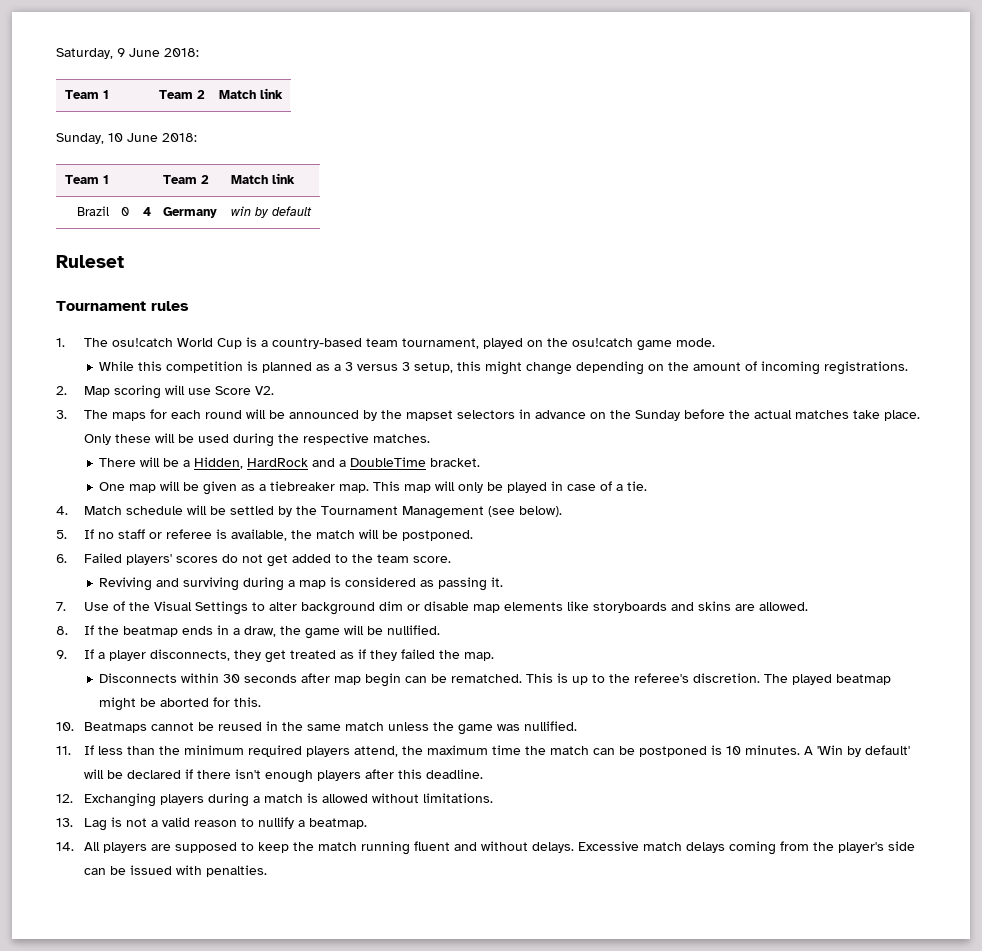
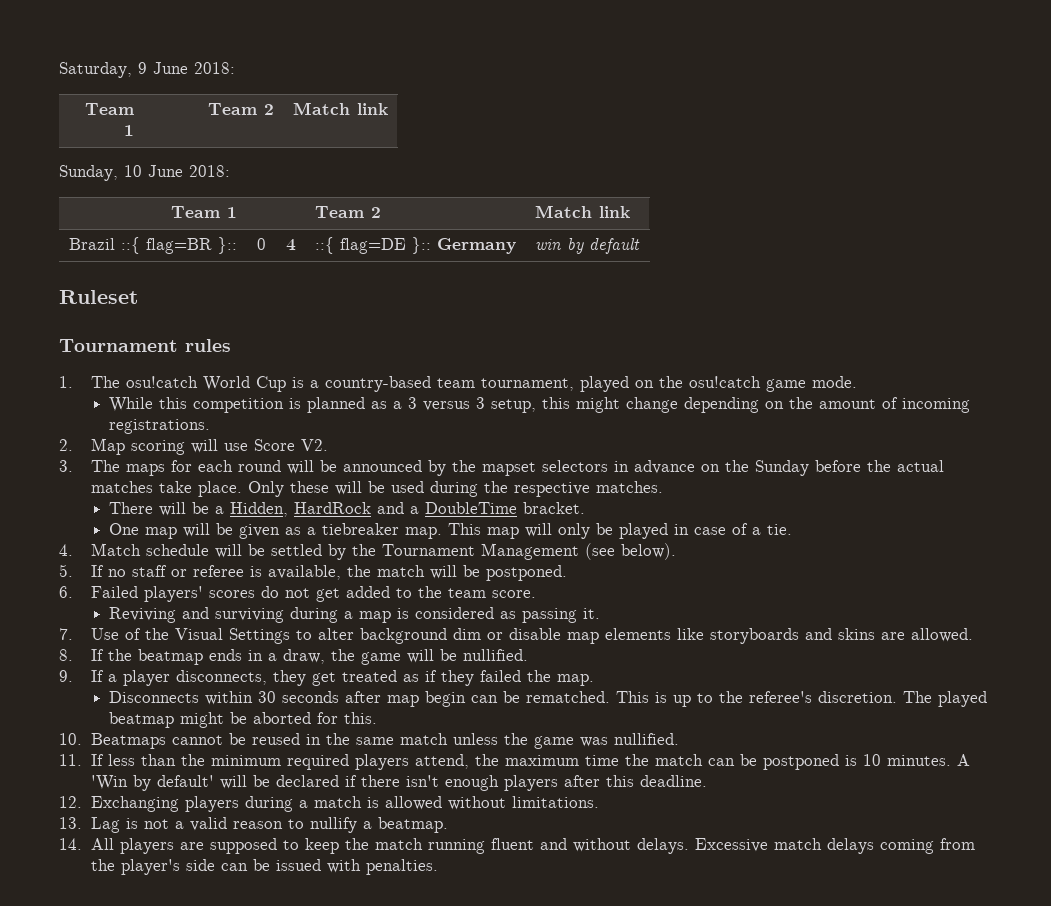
(109, 211) none -> [121,237,238,254] ::{ flag=BR }::
(151, 211) none -> [314,237,431,254] ::{ flag=DE }::

